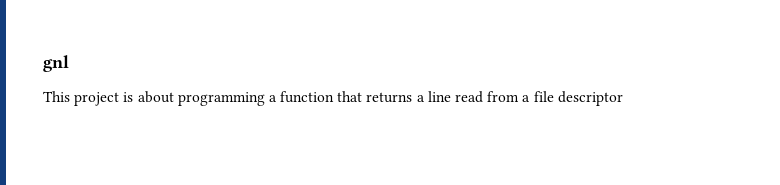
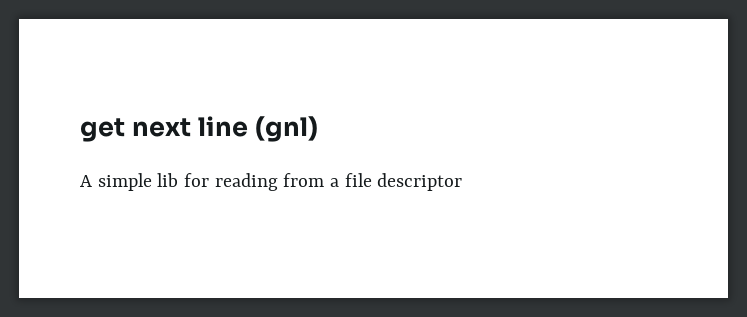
[43,55,69,72] [43,91,484,106] gnl // This project is about programming a function that returns a line read -> [80,116,318,142] [80,173,278,191] get next line (gnl) // A simple lib for reading

